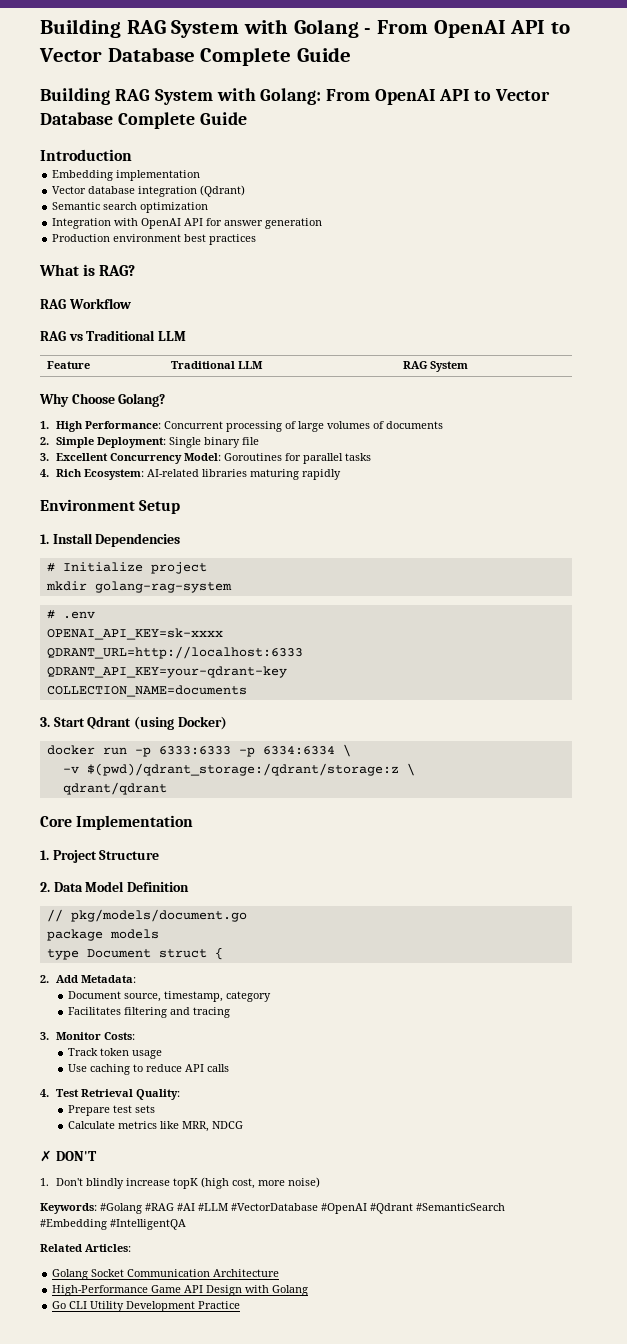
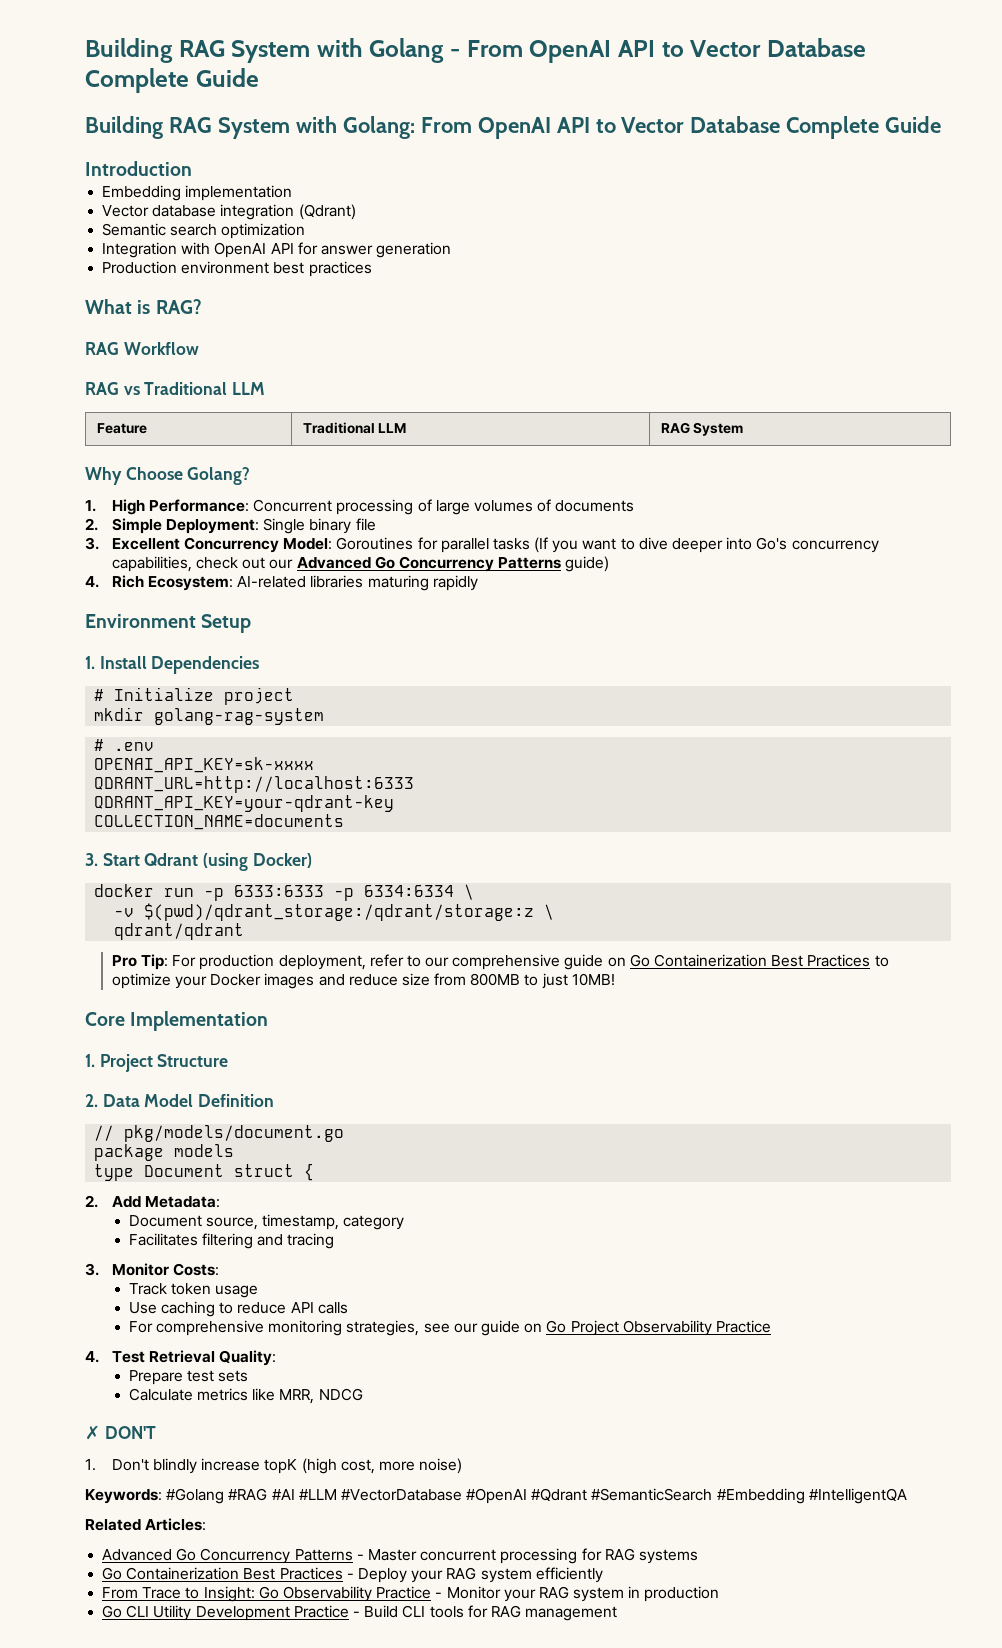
(371, 457) none -> [534,537,879,553] [111,556,610,572] (If you want to dive deeper into Go's concurrency capabilities, check out our Advanced Go Concurrency Patterns guide)
(167, 788) none -> [111,954,889,970] [111,973,615,989] // Pro Tip: For production deployment, refer to our comprehensive guide on Go Containerization Best Practices to optimize your Docker images and reduce size from 800MB to just 10MB!
(230, 1068) none -> [128,1320,771,1336] // For comprehensive monitoring strategies, see our guide on Go Project Observability Practice
[52,1269,280,1280] [52,1285,309,1296] Golang Socket Communication Architecture // High-Performance Game API Design with Golang -> [102,1548,698,1564] [102,1567,603,1583] [102,1586,720,1602] Advanced Go Concurrency Patterns - Master concurrent processing for RAG systems // Go Containerization Best Practices - Deploy your RAG system efficiently // From Trace to Insight: Go Observability Practice - Monitor your RAG system in production
(241, 1305) none -> [352,1605,618,1621] - Build CLI tools for RAG management

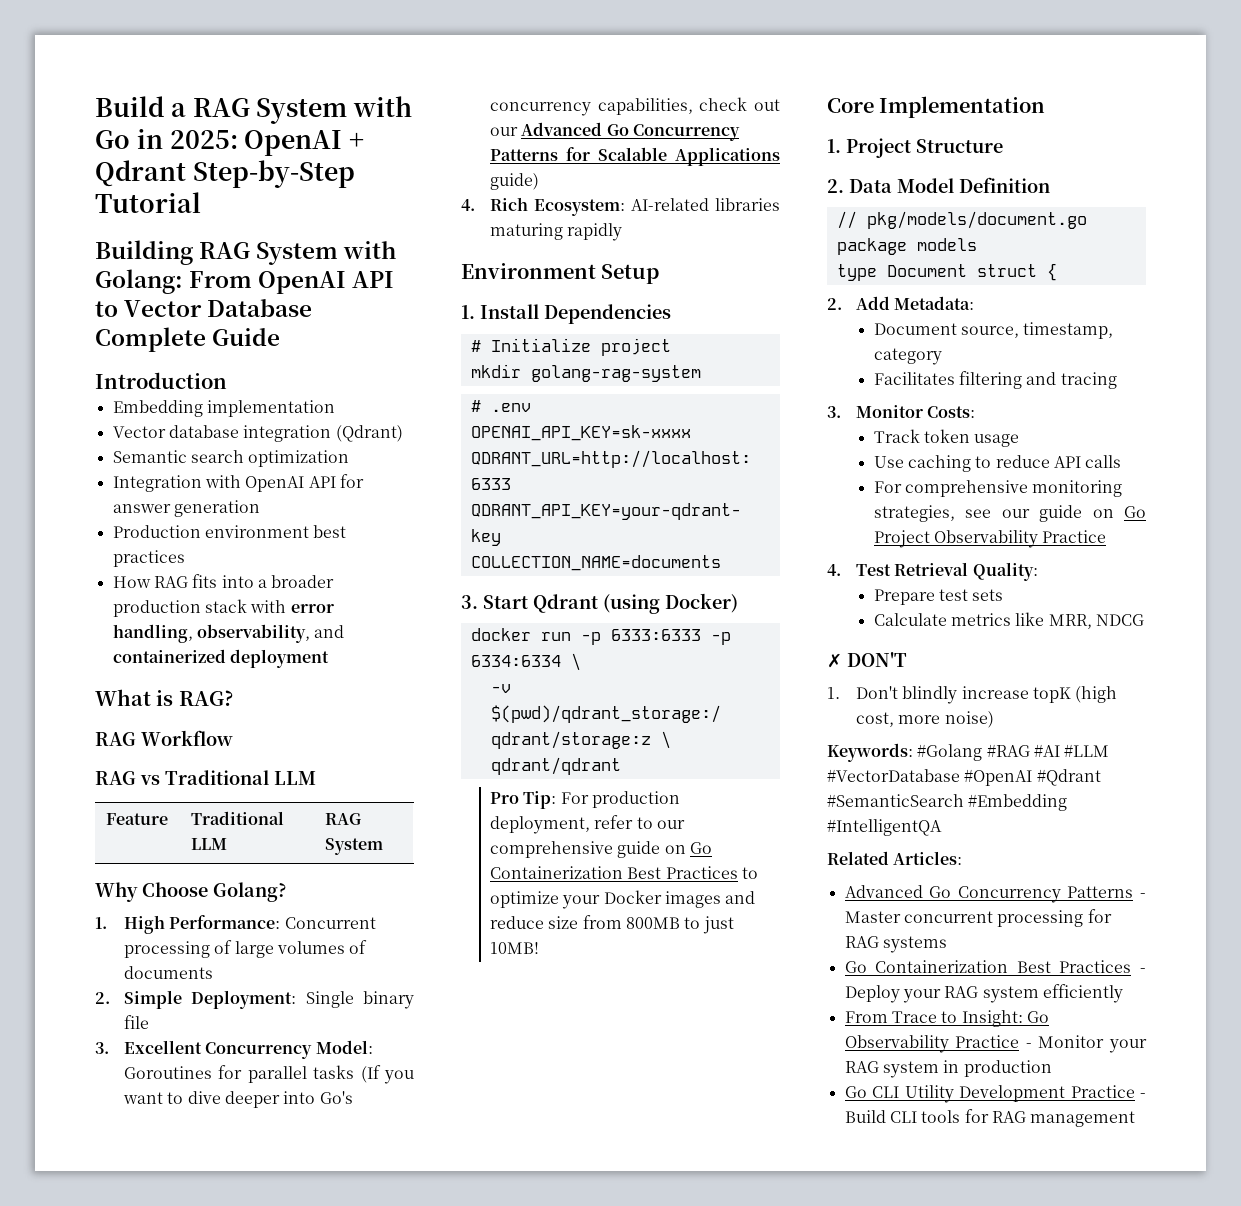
[85,38,866,63] [85,68,259,93] Building RAG System with Golang - From OpenAI API to Vector Database Complete Guide -> [95,96,412,124] [95,129,364,156] [95,160,355,188] [95,192,201,213] Build a RAG System with Go in 2025: OpenAI + Qdrant Step-by-Step Tutorial
(372, 269) none -> [112,574,335,588] [112,599,334,617] [112,624,345,643] [112,649,329,668] // How RAG fits into a broader production stack with error handling, observability, and containerized deployment
(562, 563) none -> [566,147,780,166] for Scalable Applications

